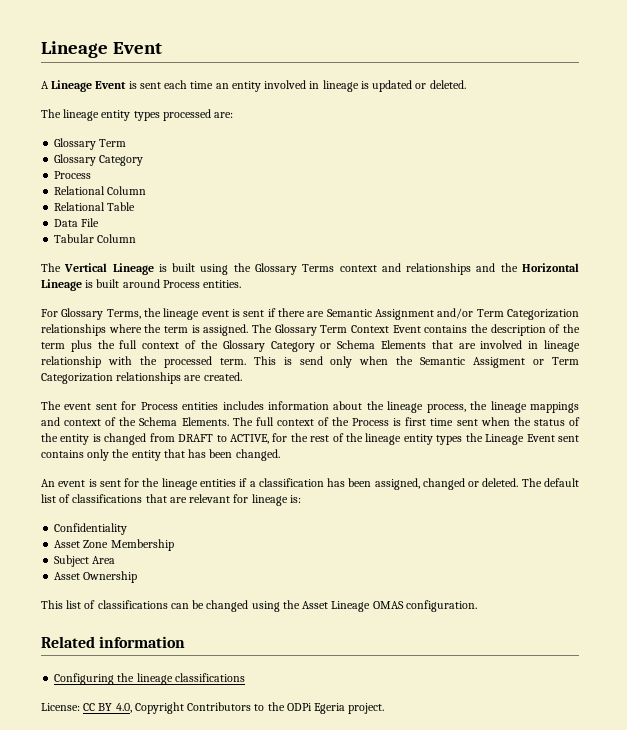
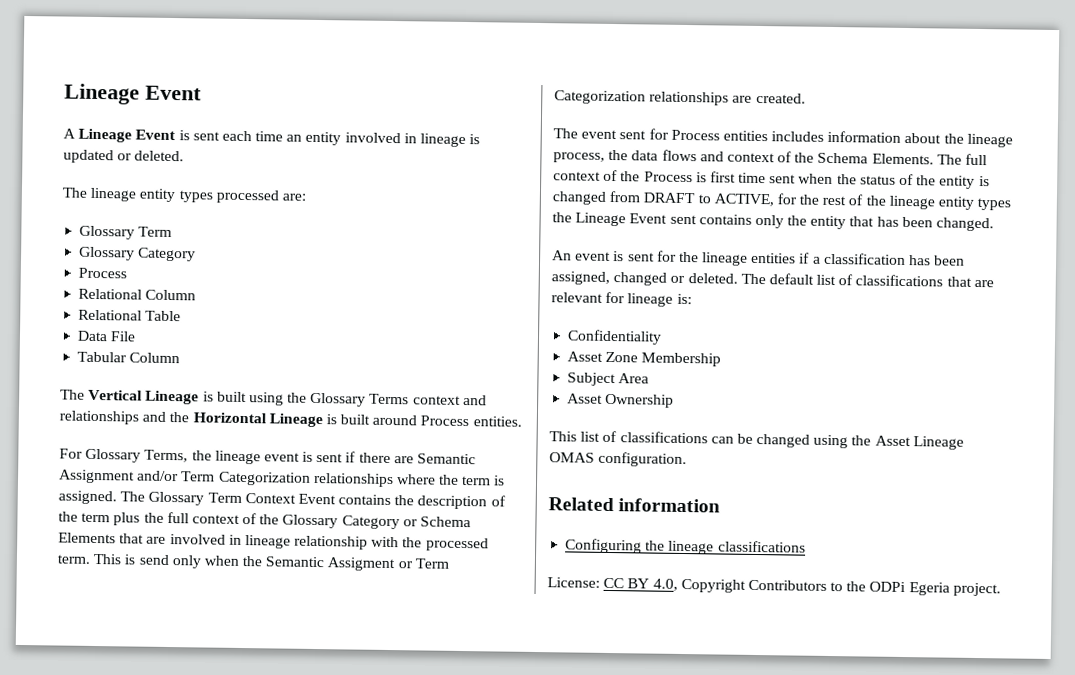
[490,401,580,413] lineage mappings -> [631,149,697,162] data flows

